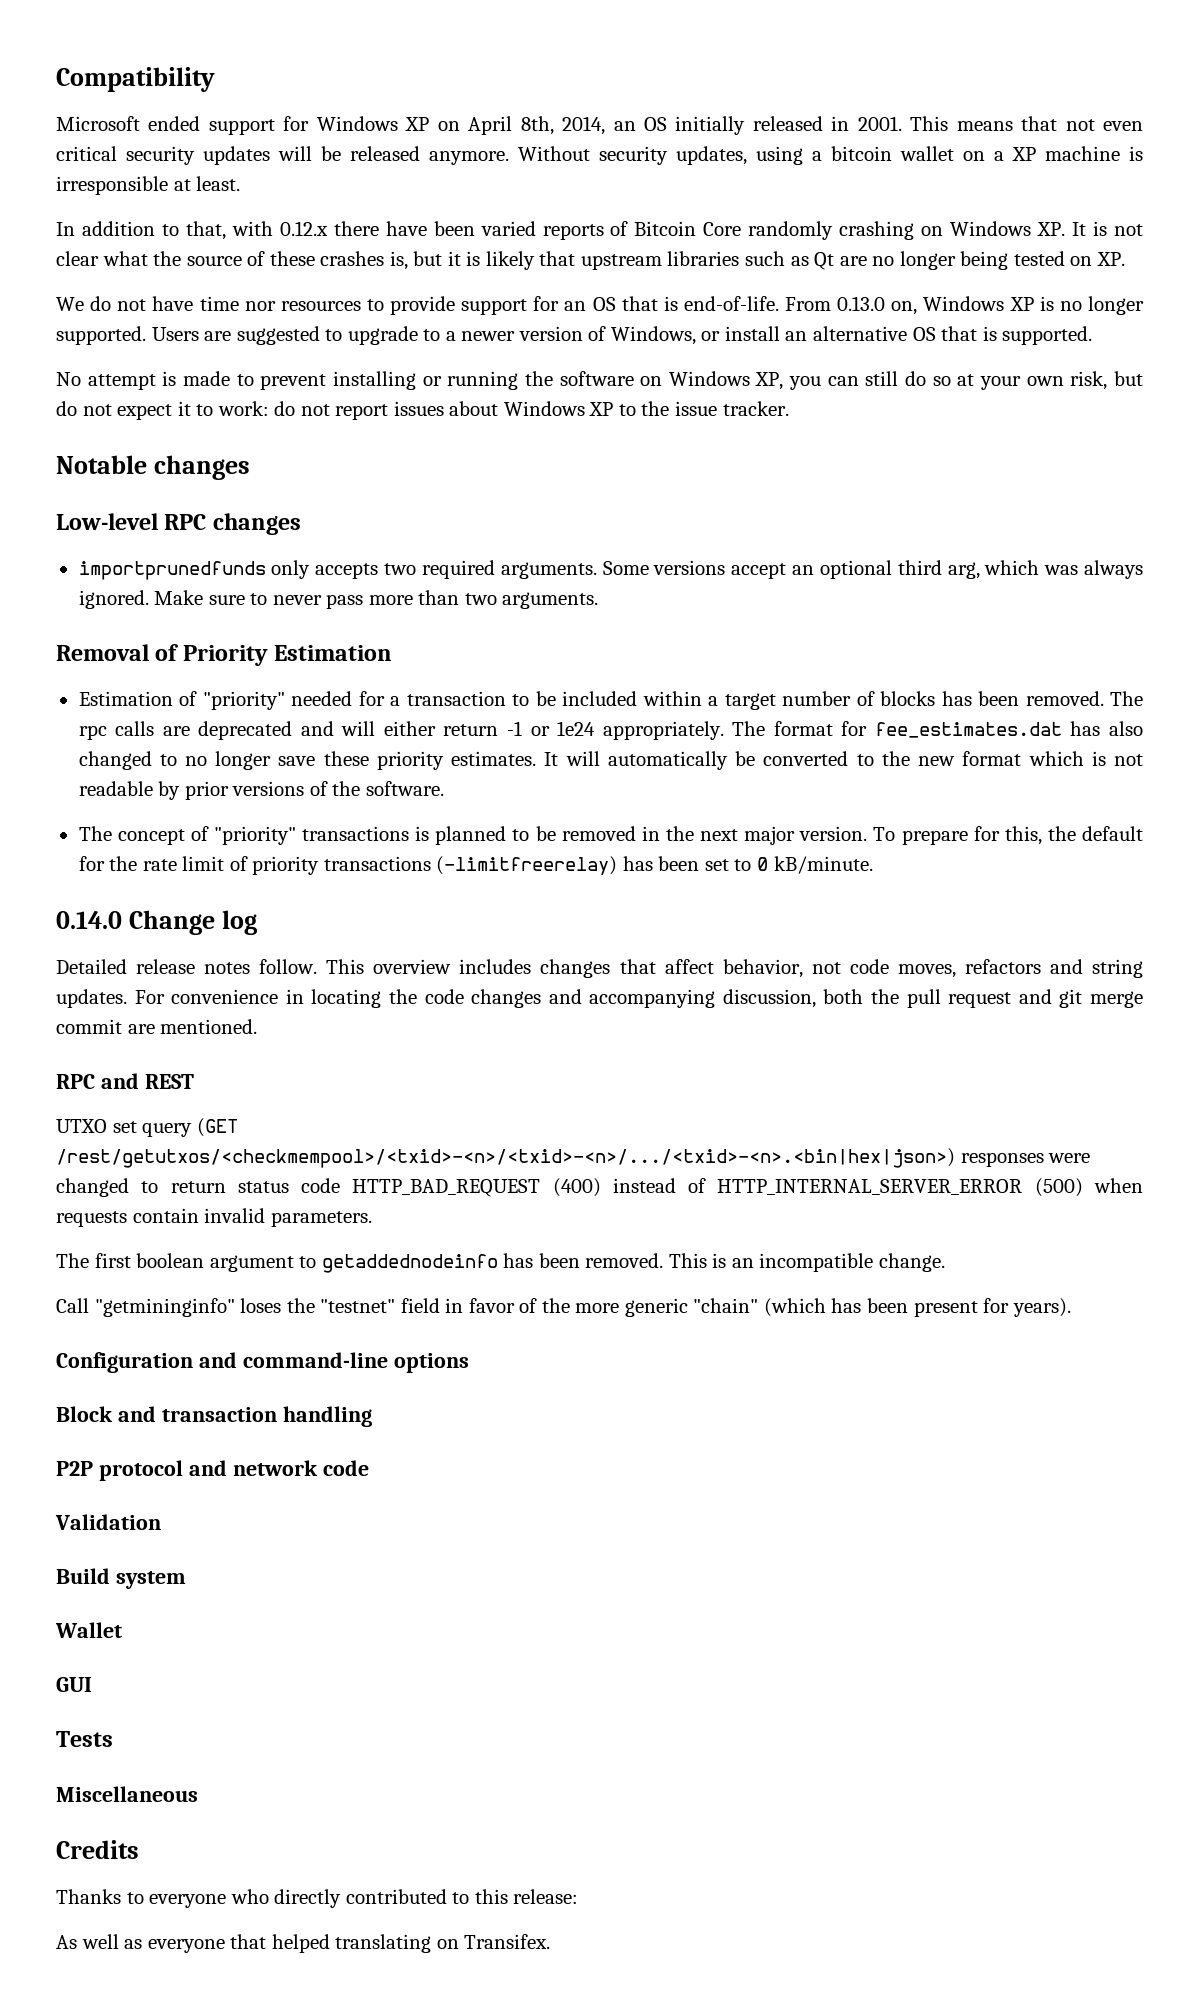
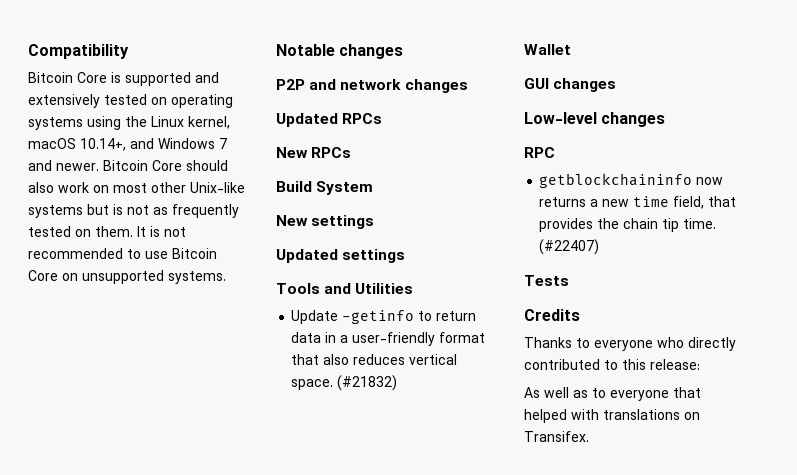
[56,116,1144,135] [56,146,1143,165] [56,176,241,195] [56,221,1144,240] [56,251,1125,270] [56,296,1145,315] [56,326,1093,345] [56,371,1144,390] [56,401,789,420] [56,455,251,480] [56,513,301,535] [78,560,1144,580] [78,590,599,609] [56,644,393,666] [78,691,1144,710] [78,721,1144,740] [78,751,1143,770] [78,781,444,800] [78,826,1143,845] [78,856,873,875] [56,910,258,935] [56,959,1143,978] [56,989,1143,1008] [56,1019,258,1034] [56,1073,194,1089] [56,1118,238,1137] [56,1148,1091,1168] [56,1178,1143,1197] [56,1208,372,1227] [56,1253,945,1273] [56,1298,1071,1317] [56,1352,469,1373] [56,1406,372,1427] [56,1460,369,1481] [55,1514,161,1530] [56,1568,186,1589] [55,1622,122,1638] [56,1677,92,1692] Microsoft ended support for Windows XP on April 8th, 2014, an OS initially released in 2001. This means that not even critical security updates will be released anymore. Without security updates, using a bitcoin wallet on a XP machine is irresponsible at least. // In addition to that, with 0.12.x there have been varied reports of Bitcoin Core randomly crashing on Windows XP. It is not clear what the source of these crashes is, but it is likely that upstream libraries such as Qt are no longer being tested on XP. // We do not have time nor resources to provide support for an OS that is end-of-life. From 0.13.0 on, Windows XP is no longer supported. Users are suggested to upgrade to a newer version of Windows, or install an alternative OS that is supported. // No attempt is made to prevent installing or running the software on Windows XP, you can still do so at your own risk, but do not expect it to work: do not report issues about Windows XP to the issue tracker. // Notable changes // Low-level RPC changes // importprunedfunds only accepts two required arguments. Some versions accept an optional third arg, which was always ignored. Make sure to never pass more than two arguments. // Removal of Priority Estimation // Estimation of "priority" needed for a transaction to be included within a target number of blocks has been removed. The rpc calls are deprecated and will either return -1 or 1e24 appropriately. The format for fee_estimates.dat has also changed to no longer save these priority estimates. It will automatically be converted to the new format which is not readable by prior versions of the software. // The concept of "priority" transactions is planned to be removed in the next major version. To prepare for this, the default for the rate limit of priority transactions (-limitfreerelay) has been set to 0 kB/minute. // 0.14.0 Change log // Detailed release notes follow. This overview includes changes that affect behavior, not code moves, refactors and string updates. For convenience in locating the code changes and accompanying discussion, both the pull request and git merge commit are mentioned. // RPC and REST // UTXO set query (GET /rest/getutxos/<checkmempool>/<txid>-<n>/<txid>-<n>/.../<txid>-<n>.<bin|hex|json>) responses were changed to return status code HTTP_BAD_REQUEST (400) instead of HTTP_INTERNAL_SERVER_ERROR (500) when requests contain invalid parameters. // The first boolean argument to getaddednodeinfo has been removed. This is an incompatible change. // Call "getmininginfo" loses the "testnet" field in favor of the more generic "chain" (which has been present for years). // Configuration and command-line options // Block and transaction handling // P2P protocol and network code // Validation // Build system // Wallet // GUI -> [28,72,219,86] [28,94,233,108] [28,116,230,130] [28,138,227,151] [28,160,228,171] [28,182,245,193] [28,204,239,218] [28,226,186,237] [28,248,217,259] [28,270,226,284] [276,44,404,59] [276,79,468,93] [276,113,383,127] [276,147,352,158] [276,181,374,195] [276,215,375,229] [276,249,406,263] [276,283,414,294] [291,310,477,324] [291,332,486,346] [291,354,458,365] [291,375,398,391] [524,44,571,55] [524,78,617,92] [524,112,666,127] [524,147,555,158] [539,173,724,188] [539,196,737,209] [539,218,717,232] [539,239,600,255] Bitcoin Core is supported and extensively tested on operating systems using the Linux kernel, macOS 10.14+, and Windows 7 and newer. Bitcoin Core should also work on most other Unix-like systems but is not as frequently tested on them. It is not recommended to use Bitcoin Core on unsupported systems. // Notable changes // P2P and network changes // Updated RPCs // New RPCs // Build System // New settings // Updated settings // Tools and Utilities // Update -getinfo to return data in a user-friendly format that also reduces vertical space. (#21832) // Wallet // GUI changes // Low-level changes // RPC // getblockchaininfo now returns a new time field, that provides the chain tip time. (#22407)
[56,1786,198,1802] // Miscellaneous -> (569, 280) none
(143, 1944) none -> [592,388,606,398] to
[335,1934,432,1953] translating -> [571,409,680,420] with translations

